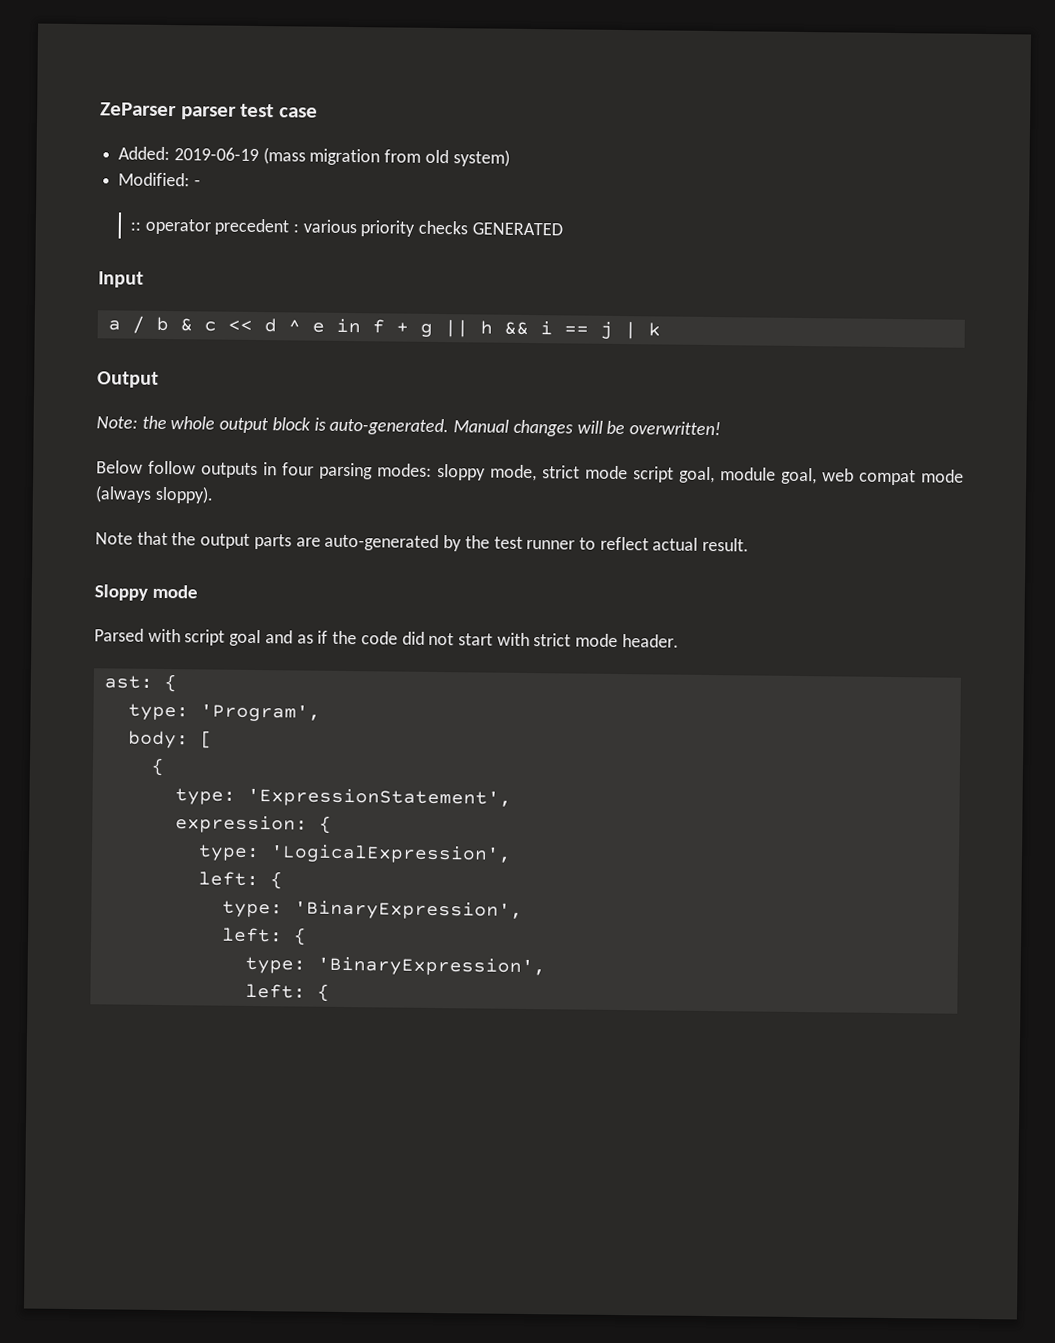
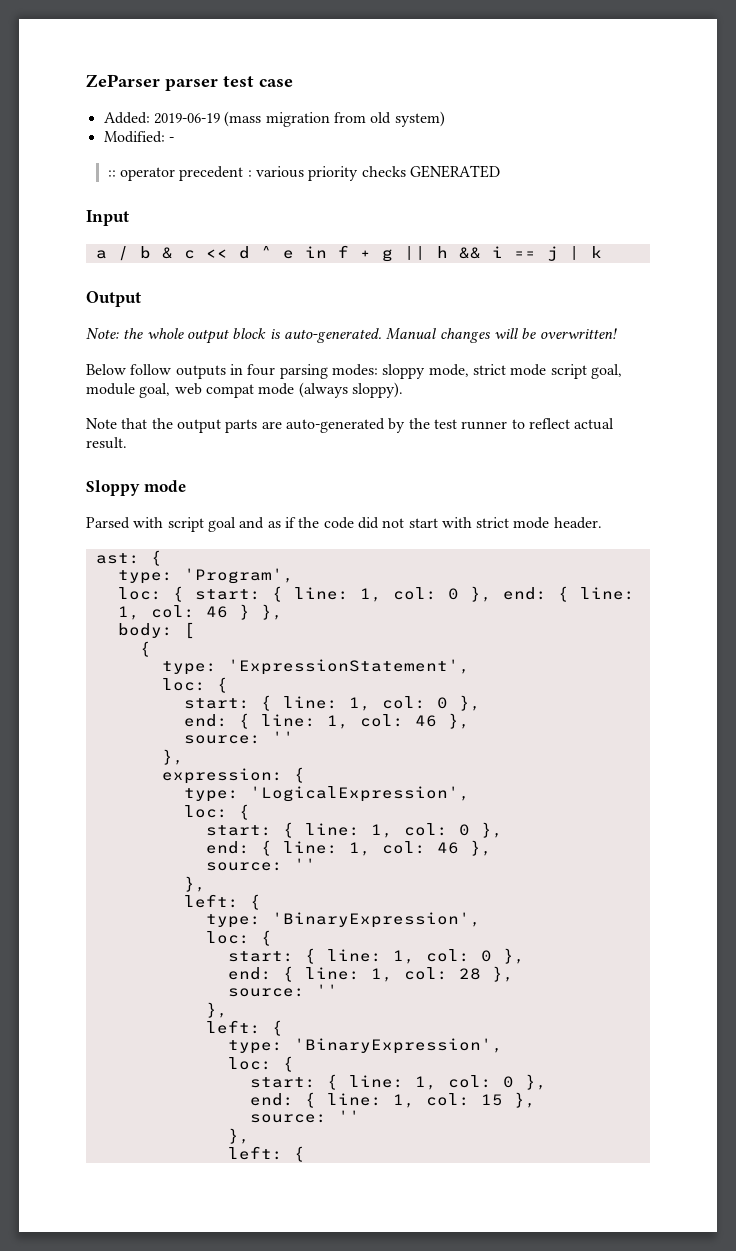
(321, 712) none -> [117,586,635,602] [117,604,283,620] // loc: { start: { line: 1, col: 0 }, end: { line: 1, col: 46 } },
[174,815,332,834] [197,844,512,864] [197,871,283,890] [221,900,523,920] [221,927,307,946] [244,956,546,977] expression: { // type: 'LogicalExpression', // left: { // type: 'BinaryExpression', // left: { // type: 'BinaryExpression', -> [161,677,228,693] [183,695,481,711] [183,713,470,729] [183,731,294,744] [161,749,184,765] [161,767,305,784] [183,786,470,802] [183,804,250,820] [205,822,503,838] [205,840,492,856] [205,858,316,871] [183,876,206,892] [183,894,261,910] [205,912,481,928] [205,930,272,946] [227,948,525,964] [227,966,514,982] [227,984,338,997] [205,1002,228,1018] [205,1020,283,1036] [227,1038,503,1054] [227,1056,294,1072] [249,1074,547,1090] [249,1092,536,1108] [249,1110,360,1123] [227,1128,250,1144] loc: { // start: { line: 1, col: 0 }, // end: { line: 1, col: 46 }, // source: '' // }, // expression: { // type: 'LogicalExpression', // loc: { // start: { line: 1, col: 0 }, // end: { line: 1, col: 46 }, // source: '' // }, // left: { // type: 'BinaryExpression', // loc: { // start: { line: 1, col: 0 }, // end: { line: 1, col: 28 }, // source: '' // }, // left: { // type: 'BinaryExpression', // loc: { // start: { line: 1, col: 0 }, // end: { line: 1, col: 15 }, // source: '' // },

